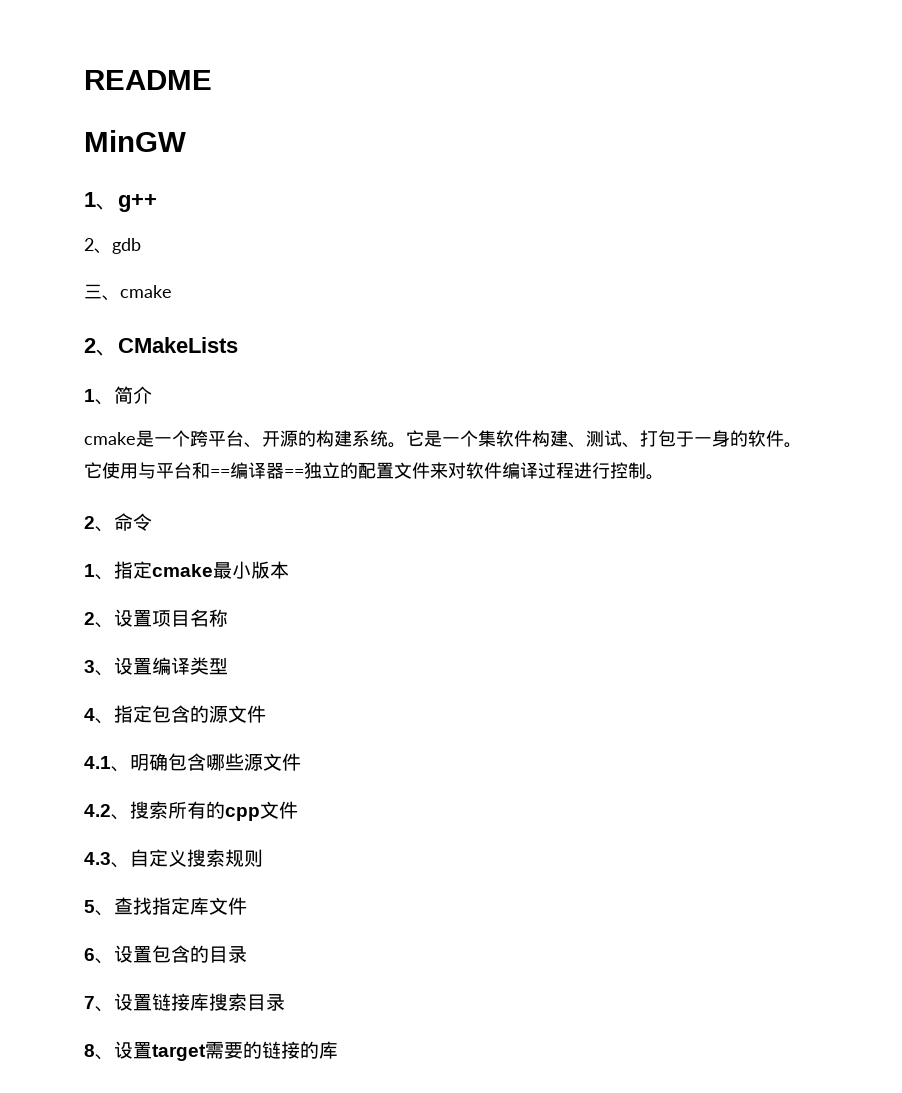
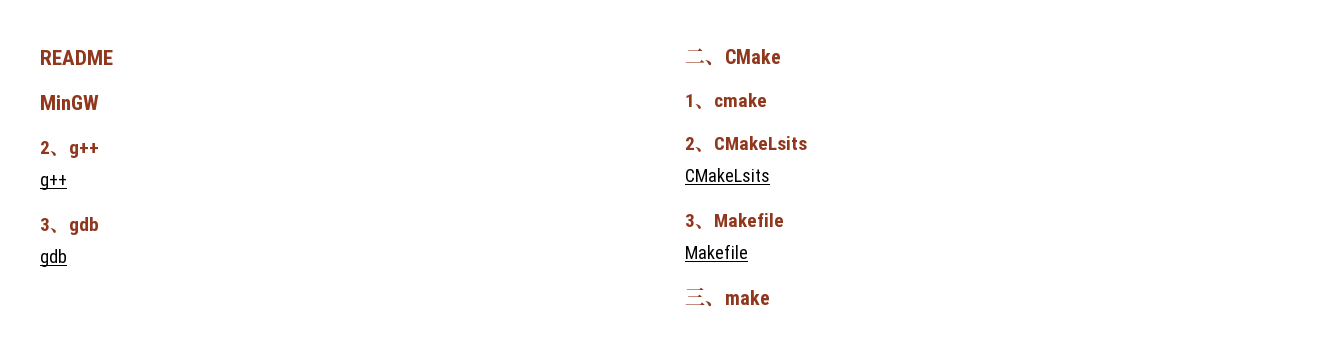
[84,192,96,207] 1 -> [40,141,50,154] 2
[84,238,94,251] 2 -> [40,175,67,190] [40,218,50,231] g++ // 3
[84,284,102,299] 三 -> [40,249,67,267] [685,48,781,66] [685,94,695,107] gdb // 二、CMake // 1
[118,337,238,353] [84,386,152,405] [84,430,802,448] [84,462,664,480] [84,513,152,532] [84,561,289,580] [84,609,228,628] [84,657,228,676] [84,705,266,724] [84,753,301,772] [84,801,298,821] [84,849,263,868] [84,897,247,916] [84,945,247,964] [84,993,285,1012] [84,1041,338,1061] CMakeLists // 1、简介 // cmake是一个跨平台、开源的构建系统。它是一个集软件构建、测试、打包于一身的软件。它使用与平台和==编译器==独立的配置文件来对软件编译过程进行控制。 // 2、命令 // 1、指定cmake最小版本 // 2、设置项目名称 // 3、设置编译类型 // 4、指定包含的源文件 // 4.1、明确包含哪些源文件 // 4.2、搜索所有的cpp文件 // 4.3、自定义搜索规则 // 5、查找指定库文件 // 6、设置包含的目录 // 7、设置链接库搜索目录 // 8、设置target需要的链接的库 -> [714,136,807,150] [685,168,770,182] [685,213,784,229] [685,244,748,259] [685,287,770,307] CMakeLsits // CMakeLsits // 3、Makefile // Makefile // 三、make

